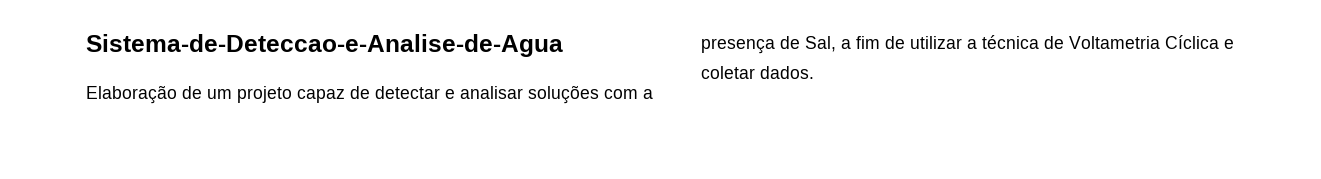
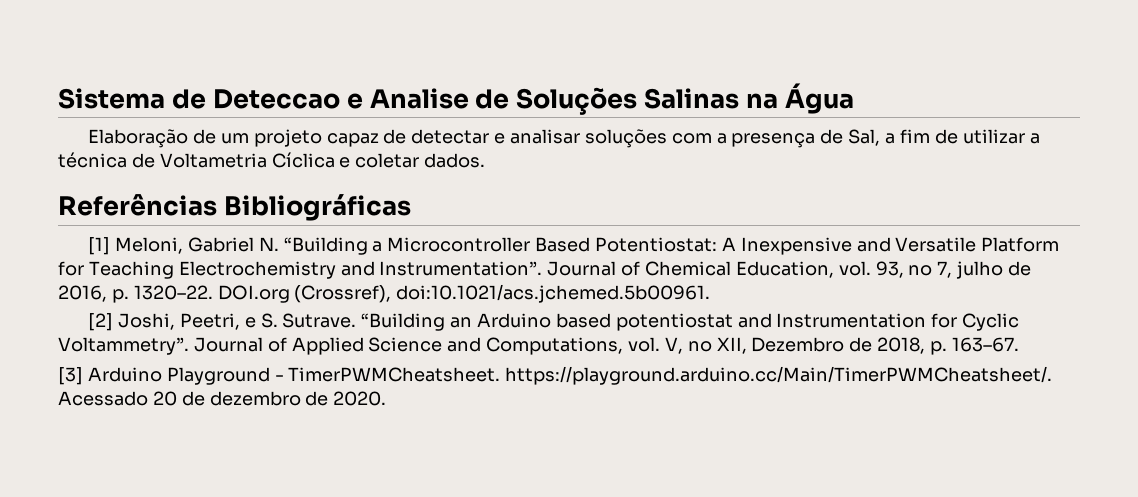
[86,34,563,57] Sistema-de-Deteccao-e-Analise-de-Agua -> [58,83,854,115] Sistema de Deteccao e Analise de Soluções Salinas na Água
(814, 72) none -> [58,194,411,221] [88,237,1060,255] [58,261,1032,279] [58,284,711,303] [88,313,1020,331] [58,337,1019,355] [58,366,1053,385] [58,391,387,406] // Referências Bibliográficas // [1] Meloni, Gabriel N. “Building a Microcontroller Based Potentiostat: A Inexpensive and Versatile Platform for Teaching Electrochemistry and Instrumentation”. Journal of Chemical Education, vol. 93, no 7, julho de 2016, p. 1320–22. DOI.org (Crossref), doi:10.1021/acs.jchemed.5b00961. // [2] Joshi, Peetri, e S. Sutrave. “Building an Arduino based potentiostat and Instrumentation for Cyclic Voltammetry”. Journal of Applied Science and Computations, vol. V, no XII, Dezembro de 2018, p. 163–67. // [3] Arduino Playground - TimerPWMCheatsheet. https://playground.arduino.cc/Main/TimerPWMCheatsheet/. Acessado 20 de dezembro de 2020.

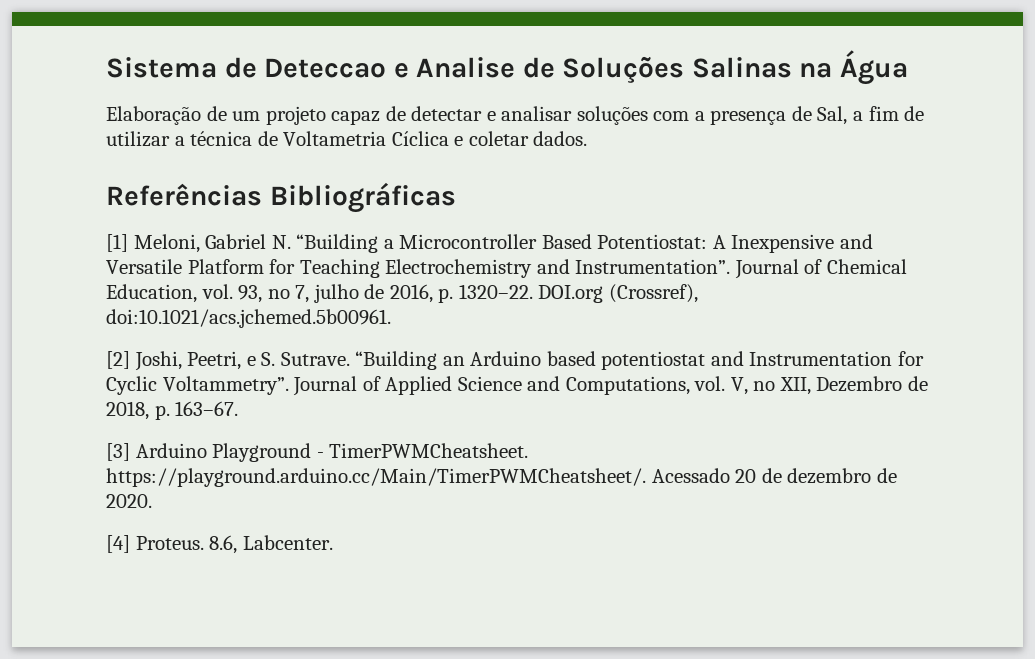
(387, 398) none -> [106,535,333,554] // [4] Proteus. 8.6, Labcenter.

